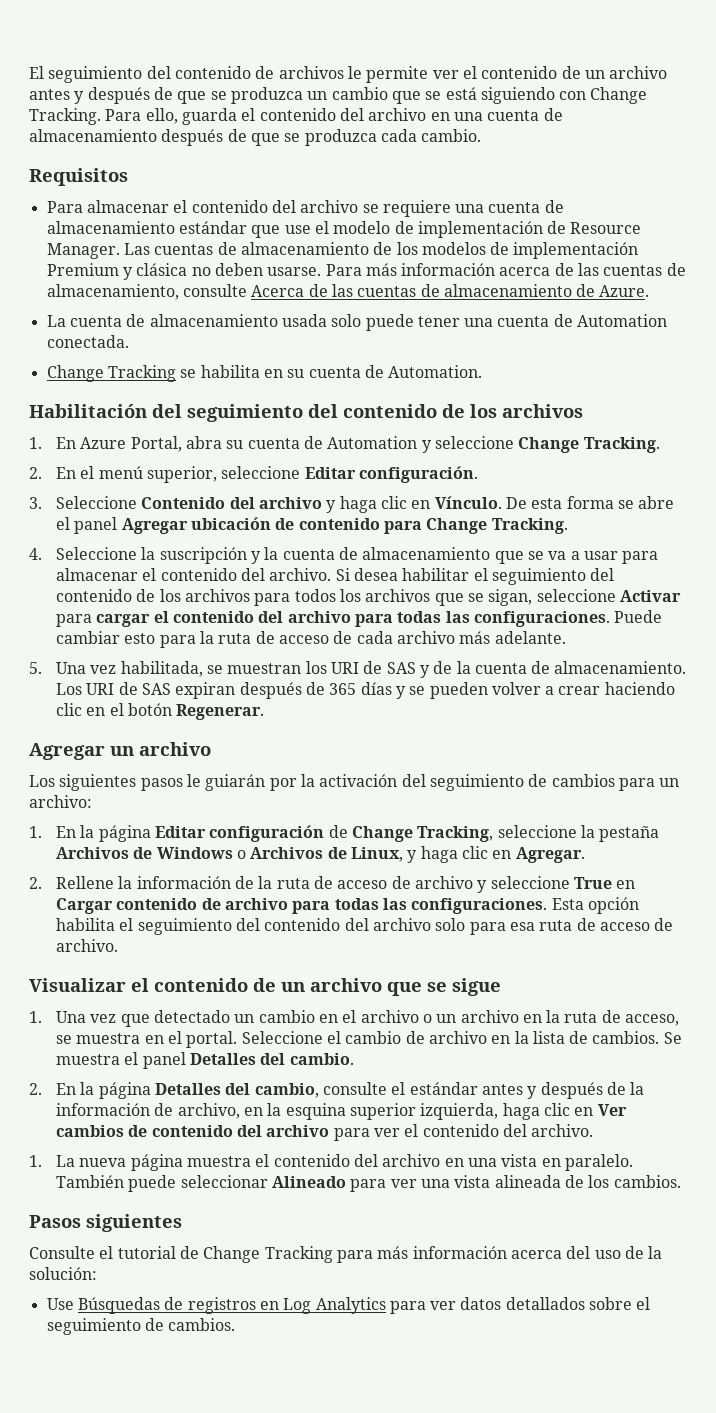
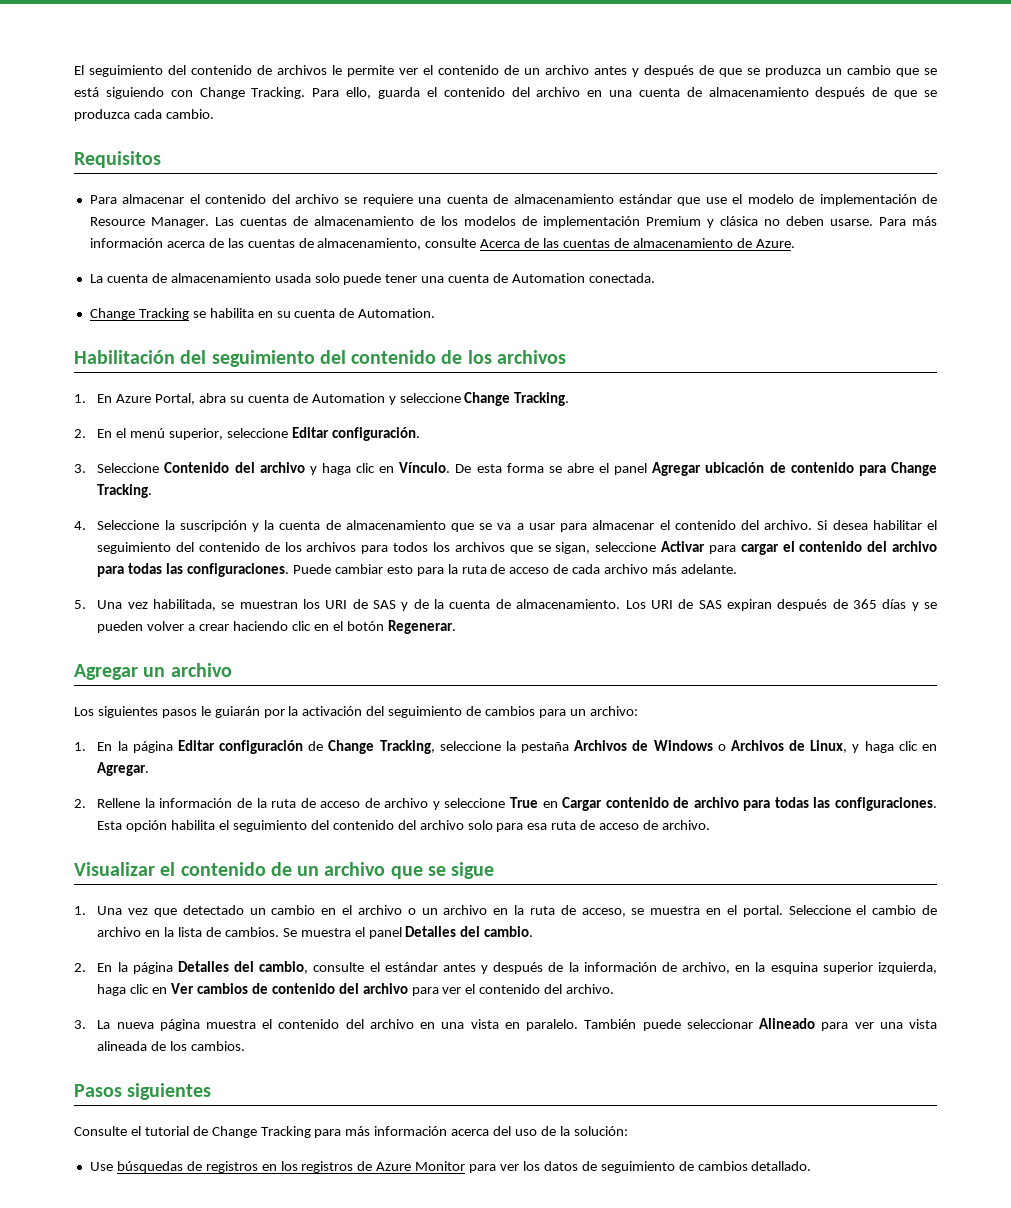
[29,1155,42,1167] 1. -> [74,1020,86,1029] 3.
[77,1297,160,1314] Búsquedas -> [116,1161,183,1173] búsquedas
[283,1297,651,1314] [46,1318,236,1335] Log Analytics para ver datos detallados sobre el seguimiento de cambios. -> [280,1161,812,1173] los registros de Azure Monitor para ver los datos de seguimiento de cambios detallado.

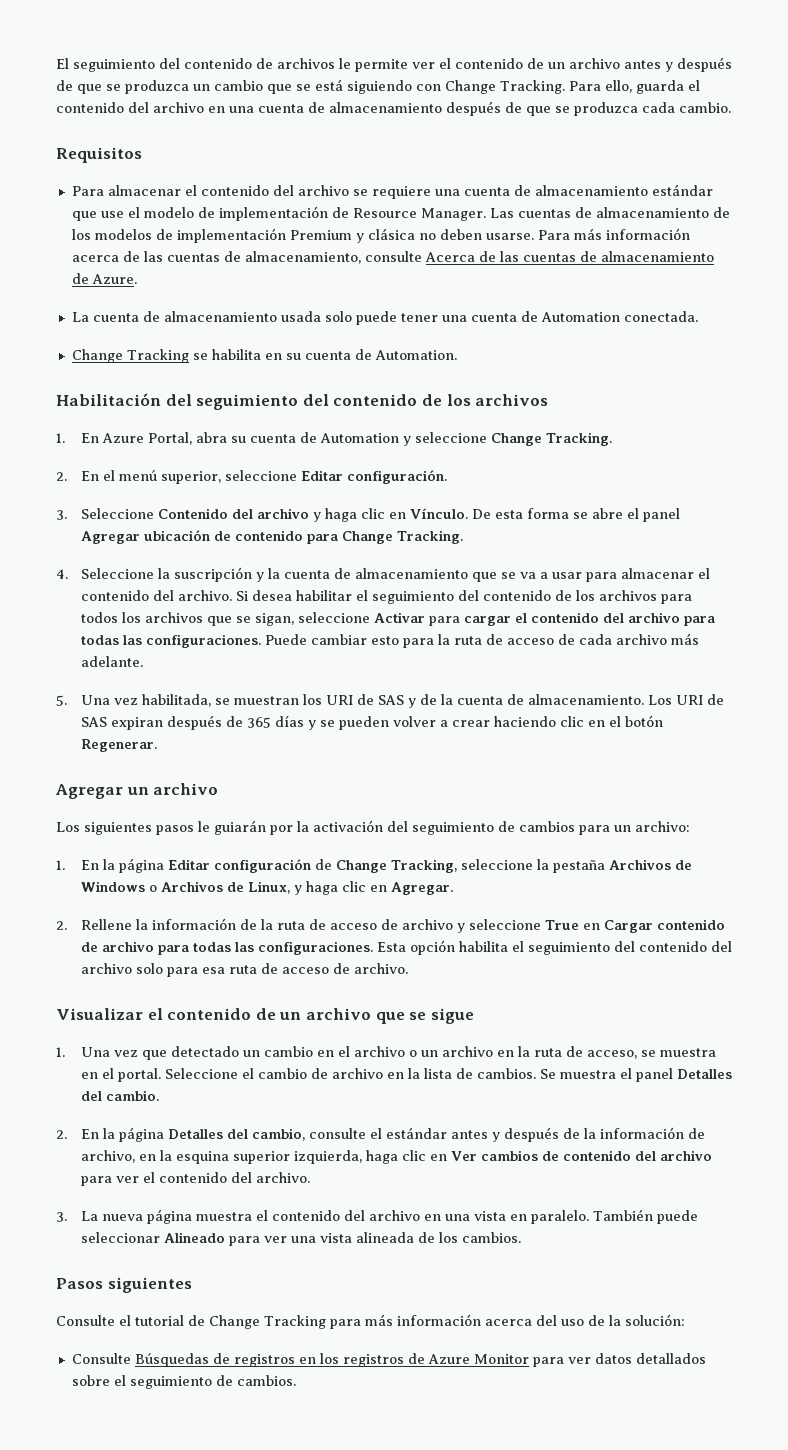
[89,1161,183,1173] Use búsquedas -> [71,1353,209,1367] Consulte Búsquedas
[522,1161,812,1173] los datos de seguimiento de cambios detallado. -> [594,1353,706,1364] [71,1375,296,1389] datos detallados sobre el seguimiento de cambios.

